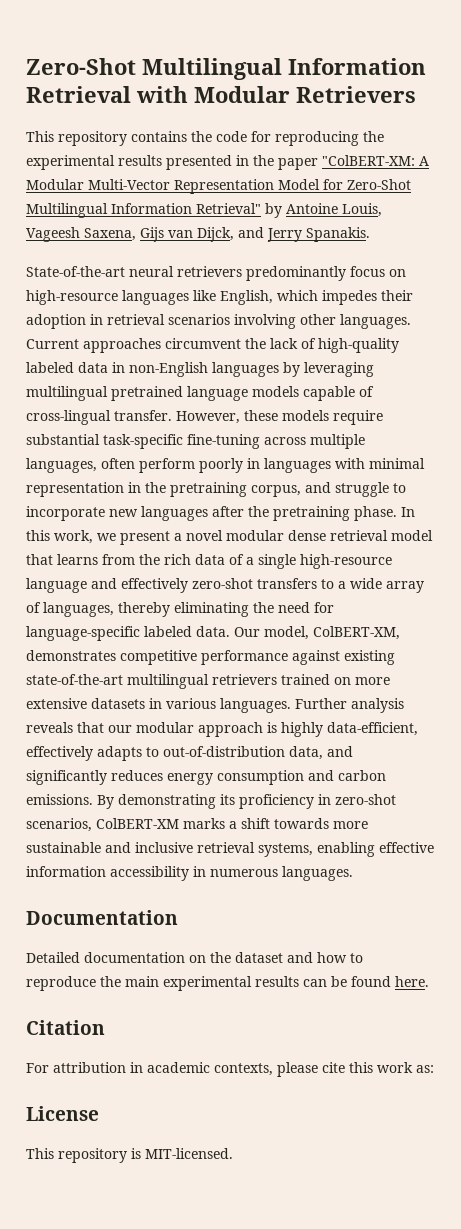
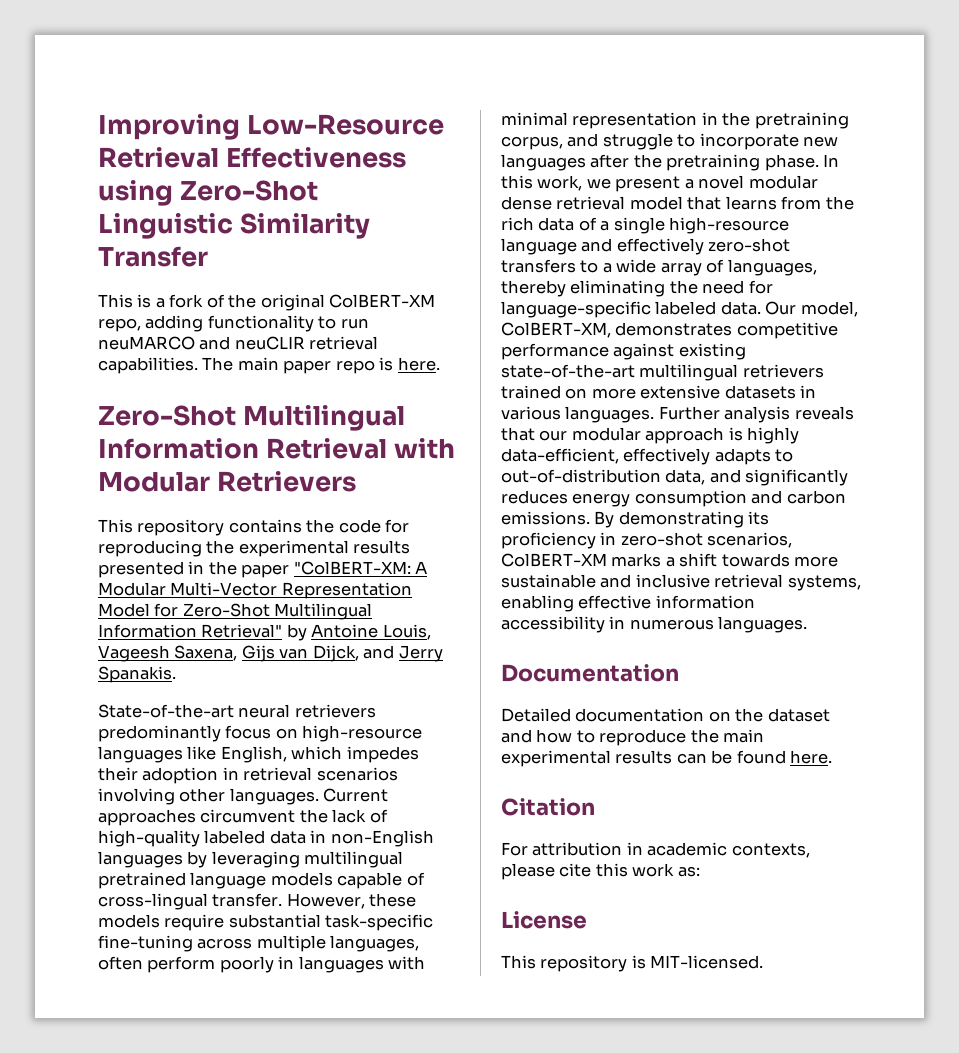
(26, 66) none -> [98,114,445,140] [98,147,407,168] [98,180,319,206] [98,213,371,239] [98,246,208,267] [98,294,436,311] [98,315,369,332] [98,336,379,350] [98,357,440,374] Improving Low-Resource Retrieval Effectiveness using Zero-Shot Linguistic Similarity Transfer // This is a fork of the original ColBERT-XM repo, adding functionality to run neuMARCO and neuCLIR retrieval capabilities. The main paper repo is here. //

